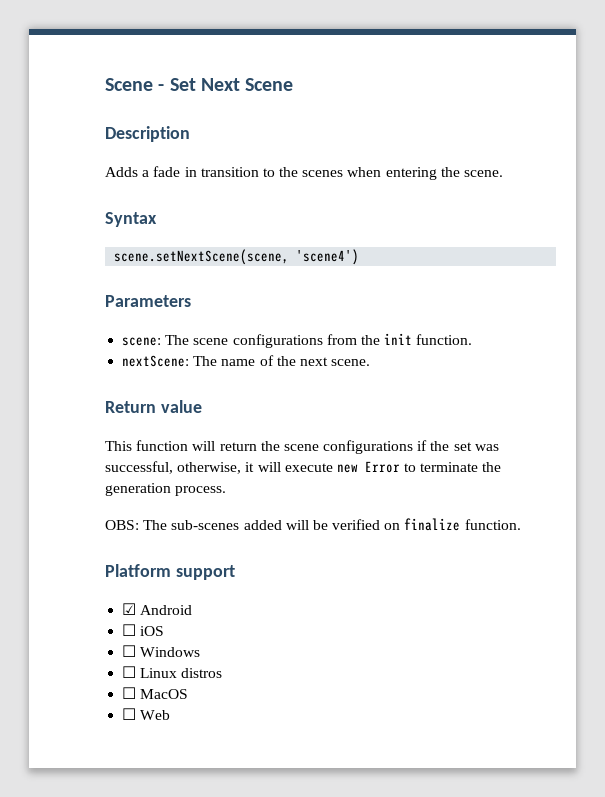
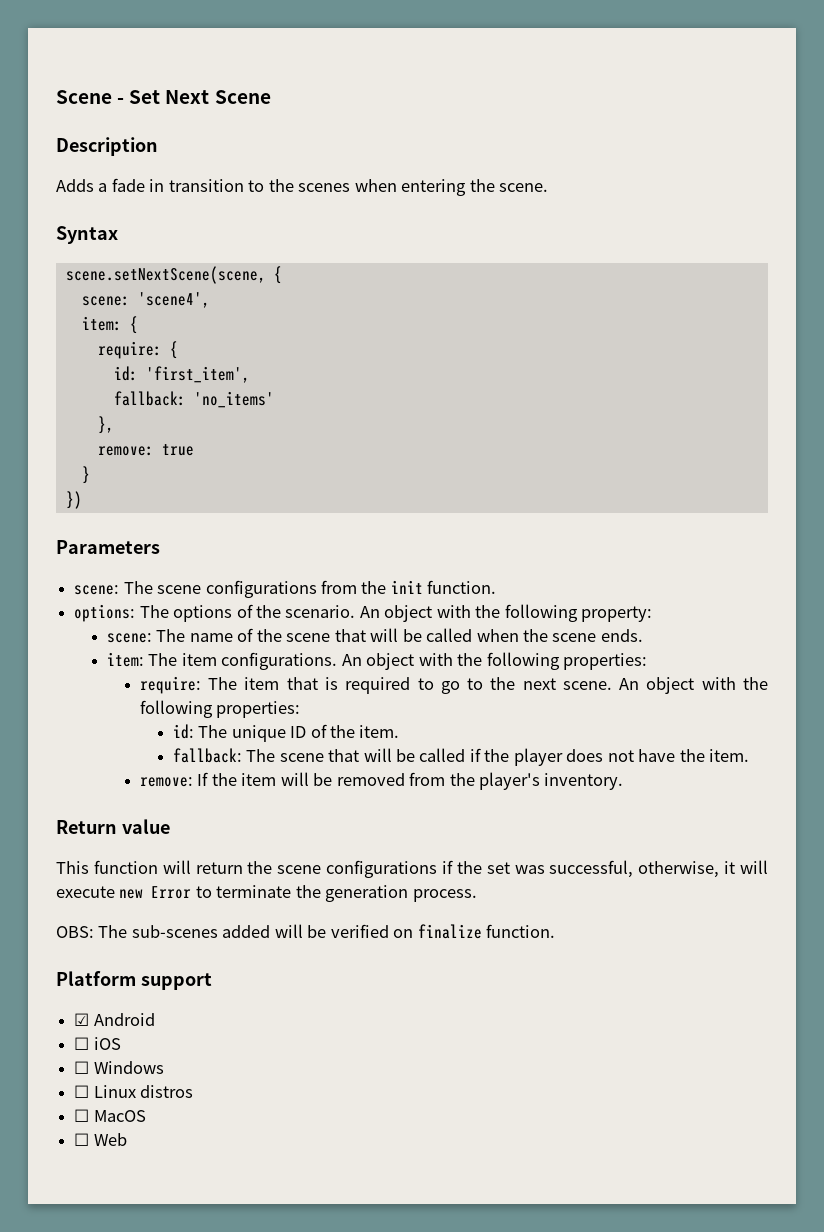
[296,249,360,265] 'scene4') -> [273,266,282,284] [81,292,210,308] [81,316,138,334] [97,341,178,359] [113,366,250,383] [113,391,274,408] [97,416,114,434] [97,444,194,456] [81,466,90,484] [65,491,82,509] { // scene: 'scene4', // item: { // require: { // id: 'first_item', // fallback: 'no_items' // }, // remove: true // } // })
[122,355,371,367] nextScene: The name of the next scene. -> [74,604,653,622] [107,628,643,643] [107,652,648,670] [139,676,769,694] [139,700,301,718] [172,724,400,742] [172,748,750,766] [139,772,624,790] options: The options of the scenario. An object with the following property: // scene: The name of the scene that will be called when the scene ends. // item: The item configurations. An object with the following properties: // require: The item that is required to go to the next scene. An object with the following properties: // id: The unique ID of the item. // fallback: The scene that will be called if the player does not have the item. // remove: If the item will be removed from the player's inventory.

